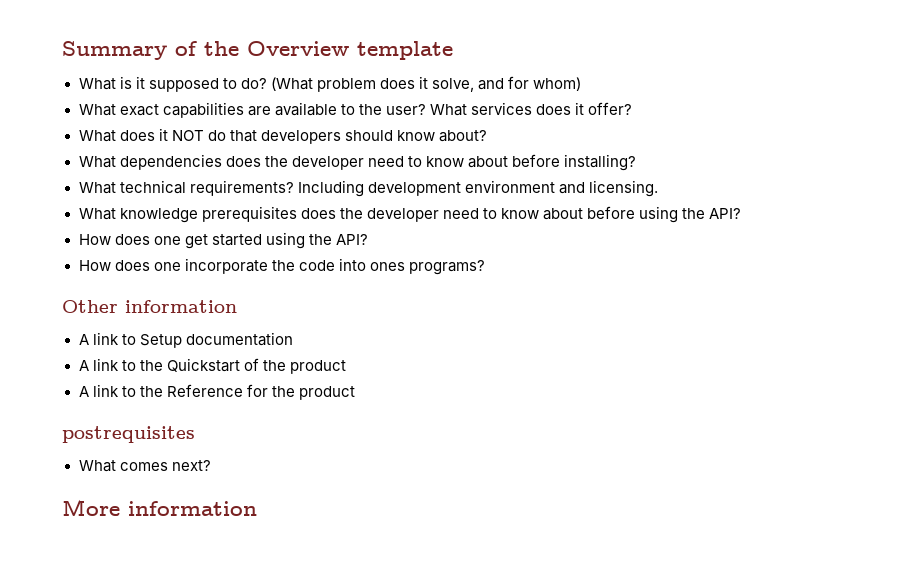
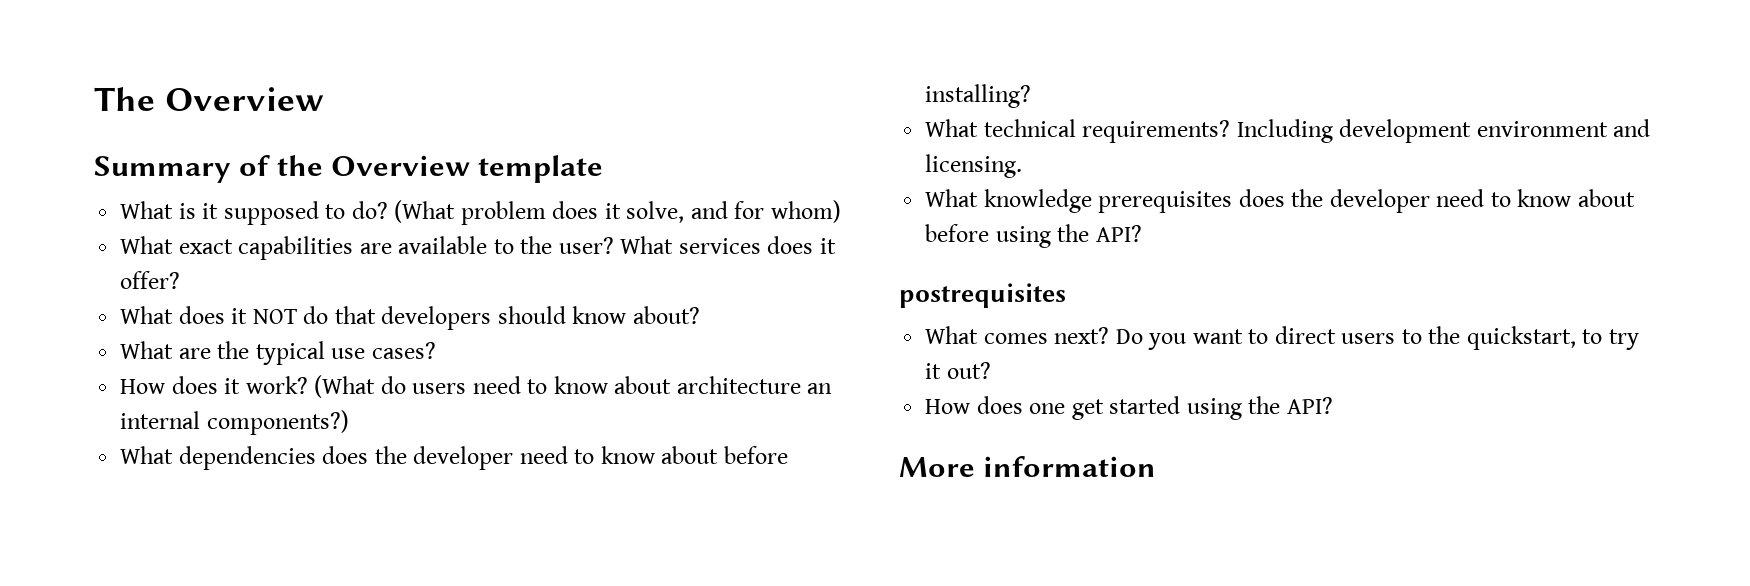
(62, 50) none -> [94,87,324,111] The Overview //
(487, 136) none -> [120,341,436,365] [120,375,833,398] [120,410,349,435] // What are the typical use cases? // How does it work? (What do users need to know about architecture an internal components?)
(742, 213) none -> [899,283,1066,308] [925,326,1639,350] [925,362,991,379] // postrequisites // What comes next? Do you want to direct users to the quickstart, to try it out?
[78,258,485,275] [62,300,237,313] [78,332,293,348] [78,358,346,374] [78,384,355,400] [62,426,195,443] [78,460,211,472] // How does one incorporate the code into ones programs? // Other information // A link to Setup documentation // A link to the Quickstart of the product // A link to the Reference for the product // postrequisites // What comes next? -> (1333, 405) none

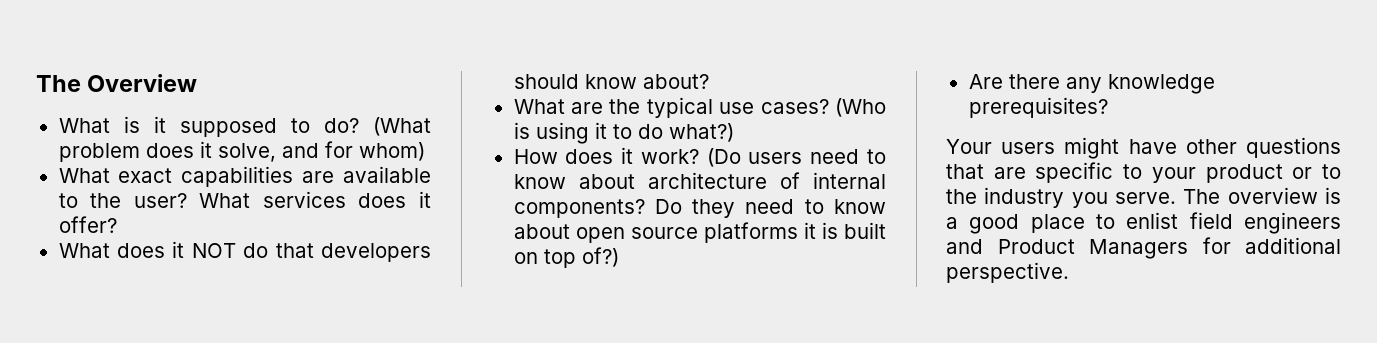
[94,155,604,183] // Summary of the Overview template -> (198, 83) none
(436, 350) none -> [835,98,886,117] [513,122,734,144] (Who is using it to do what?)
[314,375,406,398] (What do -> [706,148,741,167] (Do
[807,383,833,394] [120,410,349,435] [120,446,788,470] [925,84,1032,108] [925,119,1651,143] [925,154,1023,178] [925,189,1635,213] [925,224,1142,248] [899,283,1066,308] [925,326,1639,350] [925,362,991,379] [925,396,1333,420] [899,456,1157,477] an internal components?) // What dependencies does the developer need to know about before installing? // What technical requirements? Including development environment and licensing. // What knowledge prerequisites does the developer need to know about before using the API? // postrequisites // What comes next? Do you want to direct users to the quickstart, to try it out? // How does one get started using the API? // More information -> [779,172,886,189] [513,199,886,218] [513,222,886,243] [513,247,619,268] [968,74,1215,94] [968,97,1108,118] [946,137,1341,159] [946,162,1341,183] [946,187,1341,208] [946,212,1341,234] [946,237,1341,259] [946,262,1069,283] of internal components? Do they need to know about open source platforms it is built on top of?) // Are there any knowledge prerequisites? // Your users might have other questions that are specific to your product or to the industry you serve. The overview is a good place to enlist field engineers and Product Managers for additional perspective.

